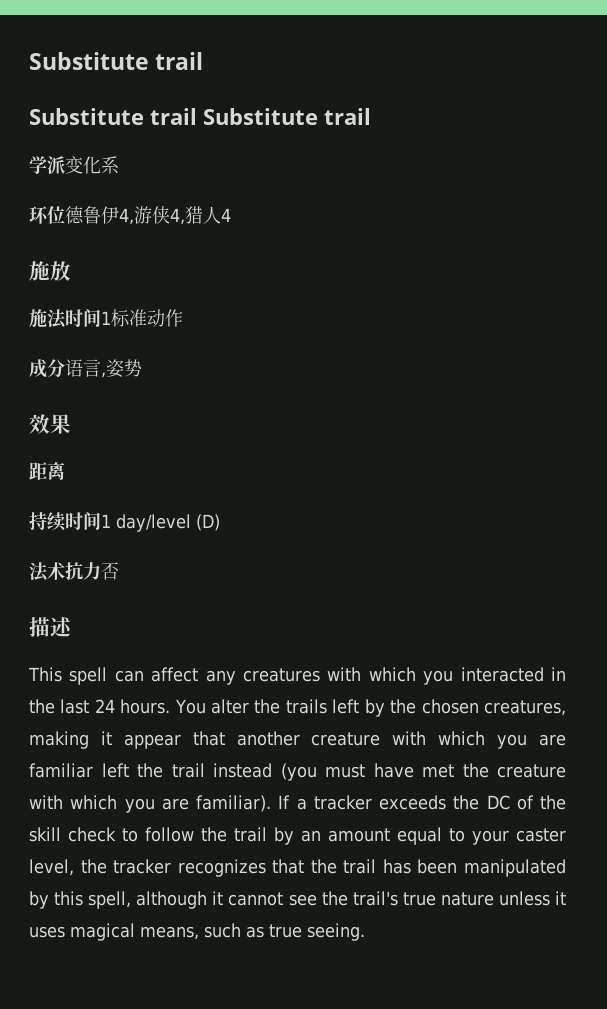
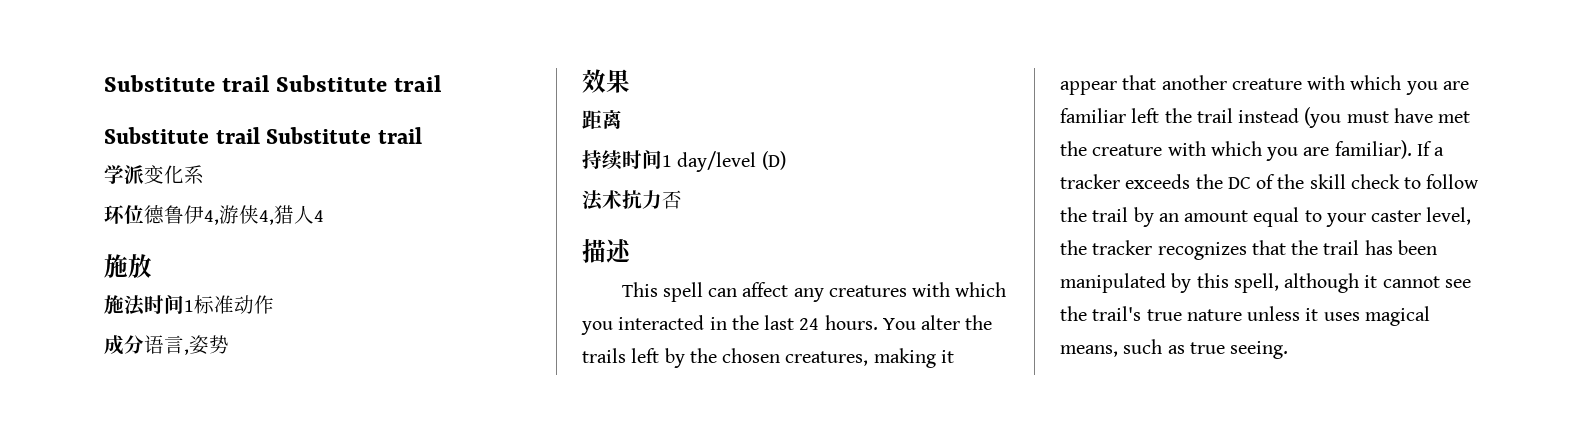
[29,52,204,70] Substitute trail -> [104,75,442,92] Substitute trail Substitute trail

